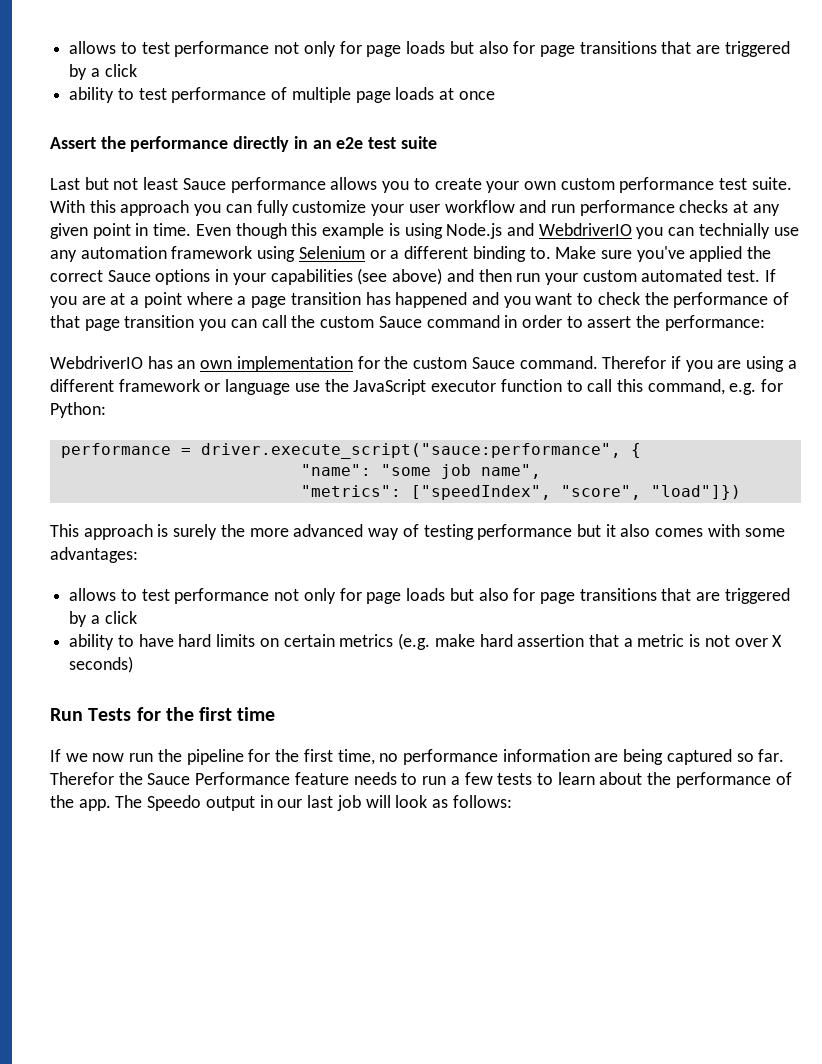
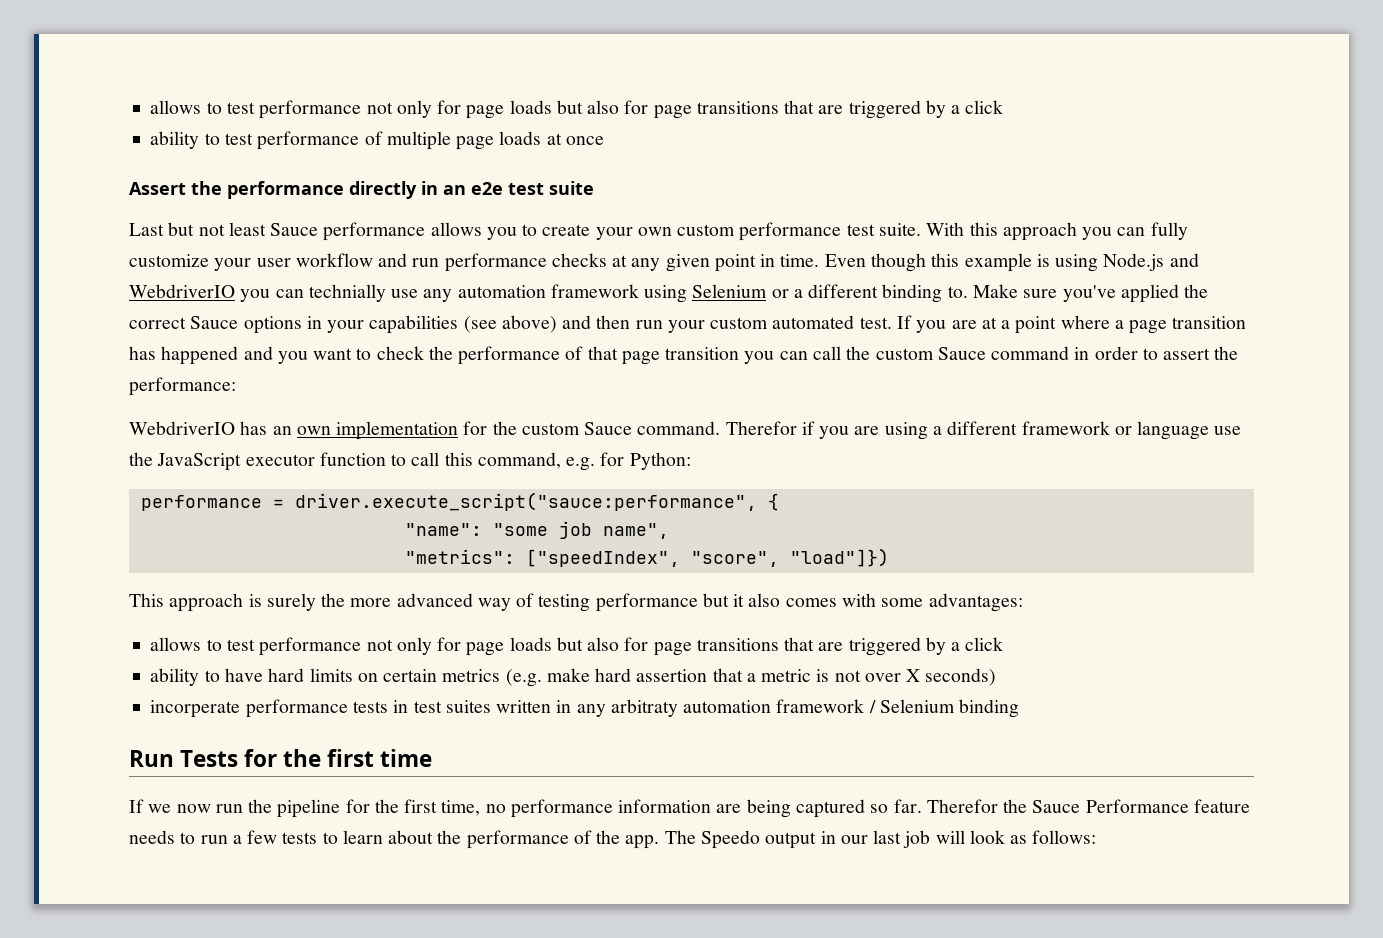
(134, 664) none -> [150,699,1020,718] // incorperate performance tests in test suites written in any arbitraty automation framework / Selenium binding

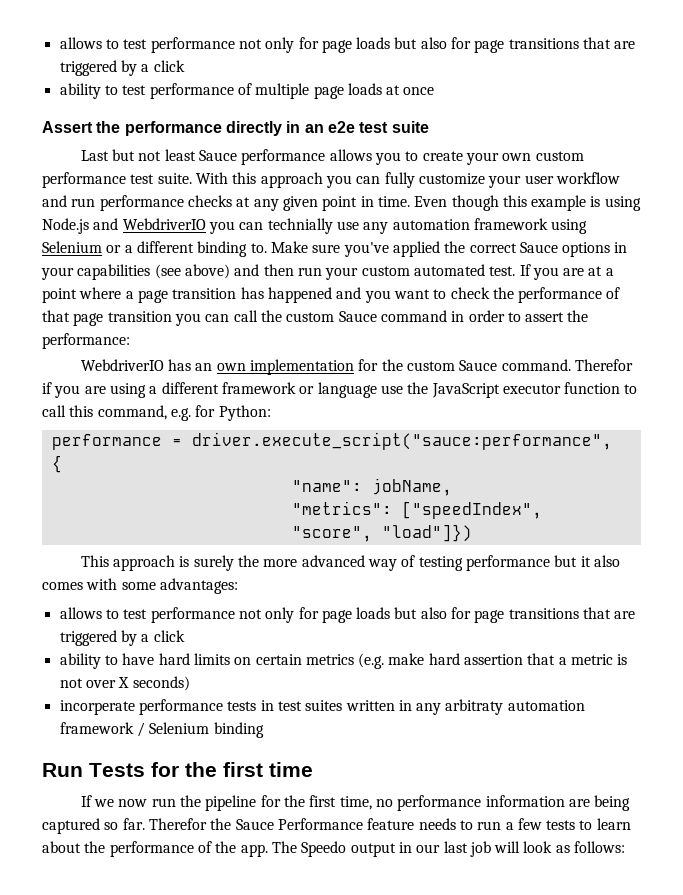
[492,521,669,539] "some job name", -> [371,478,452,496] jobName,

